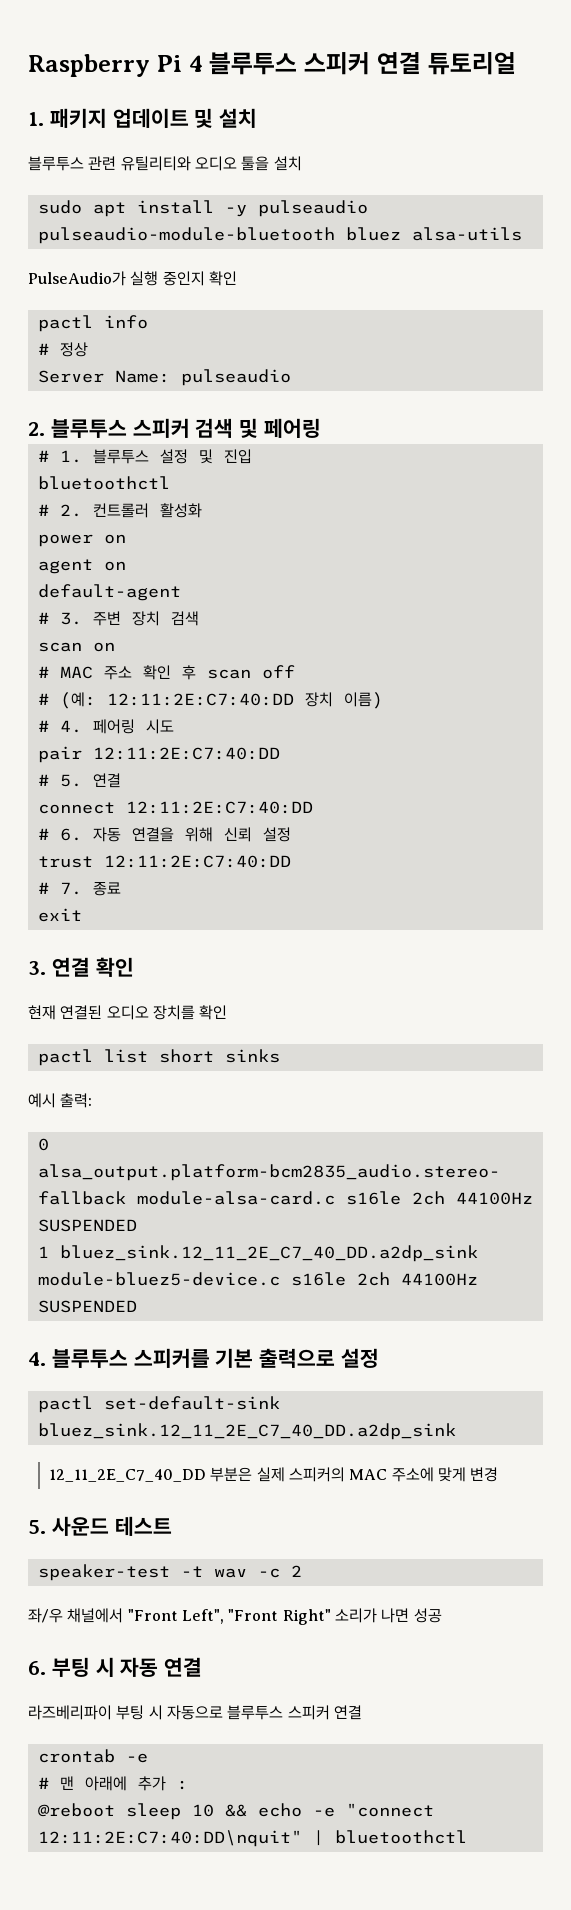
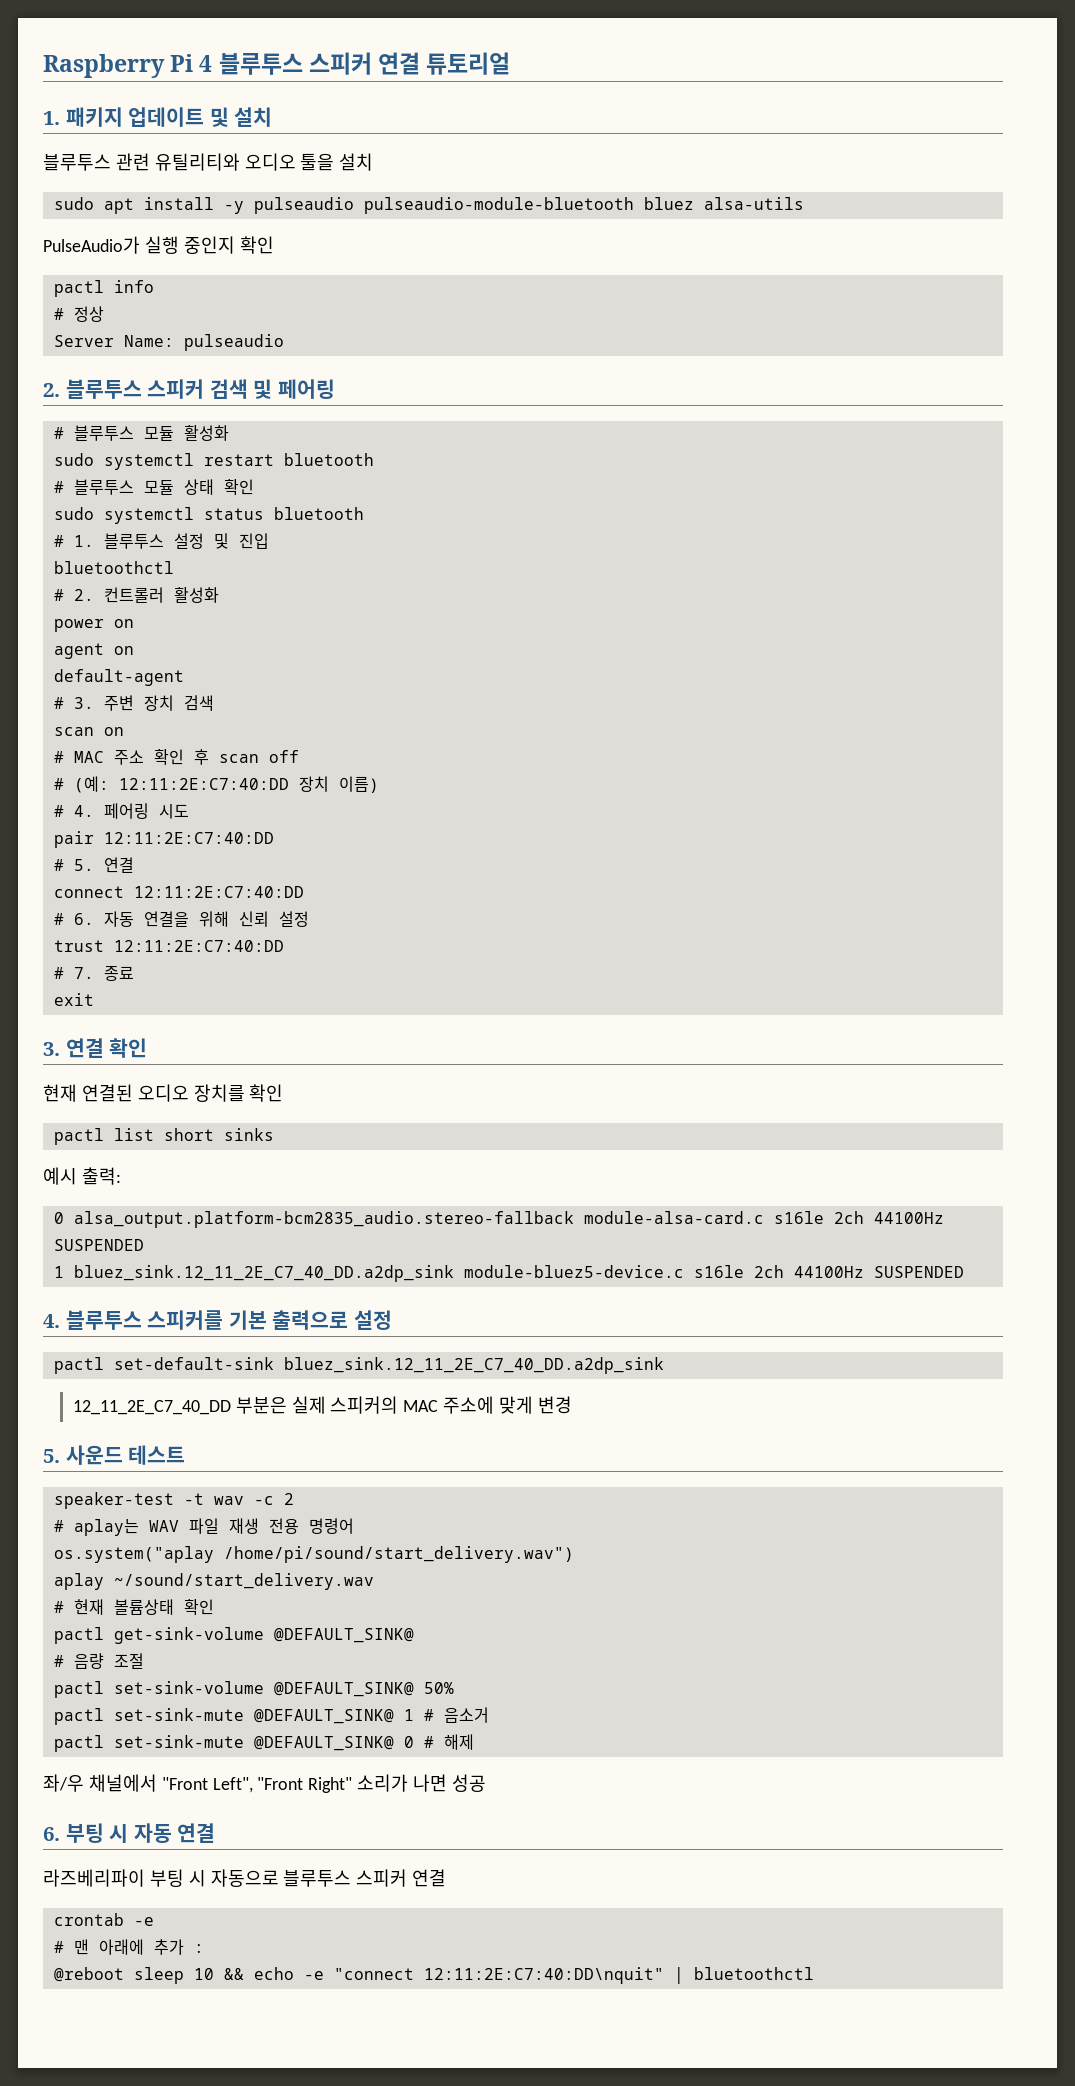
(322, 428) none -> [53,425,229,441] [53,453,374,470] [53,479,254,495] [53,507,364,524] // # 블루투스 모듈 활성화 // sudo systemctl restart bluetooth // # 블루투스 모듈 상태 확인 // sudo systemctl status bluetooth
(302, 1571) none -> [53,1518,354,1536] [53,1546,574,1563] [53,1573,374,1590] [53,1599,214,1615] [53,1627,414,1644] [53,1653,144,1669] [53,1681,454,1698] [53,1707,489,1725] [53,1734,474,1752] // # aplay는 WAV 파일 재생 전용 명령어 // os.system("aplay /home/pi/sound/start_delivery.wav") // aplay ~/sound/start_delivery.wav // # 현재 볼륨상태 확인 // pactl get-sink-volume @DEFAULT_SINK@ // # 음량 조절 // pactl set-sink-volume @DEFAULT_SINK@ 50% // pactl set-sink-mute @DEFAULT_SINK@ 1 # 음소거 // pactl set-sink-mute @DEFAULT_SINK@ 0 # 해제

